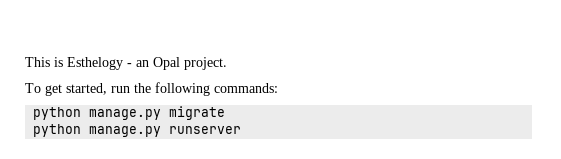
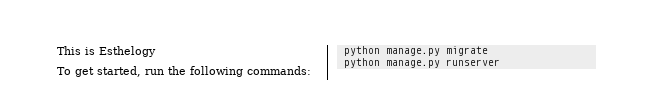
[127,57,227,70] - an Opal project. -> (156, 51) none

